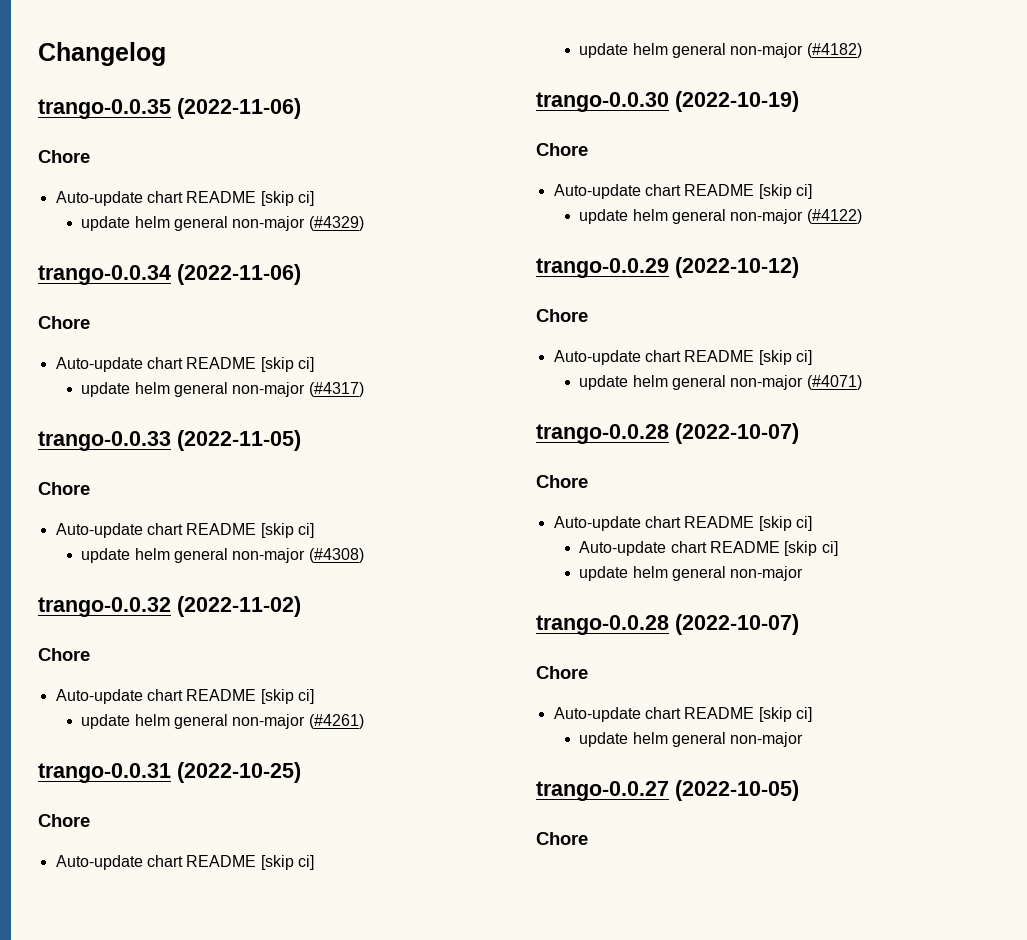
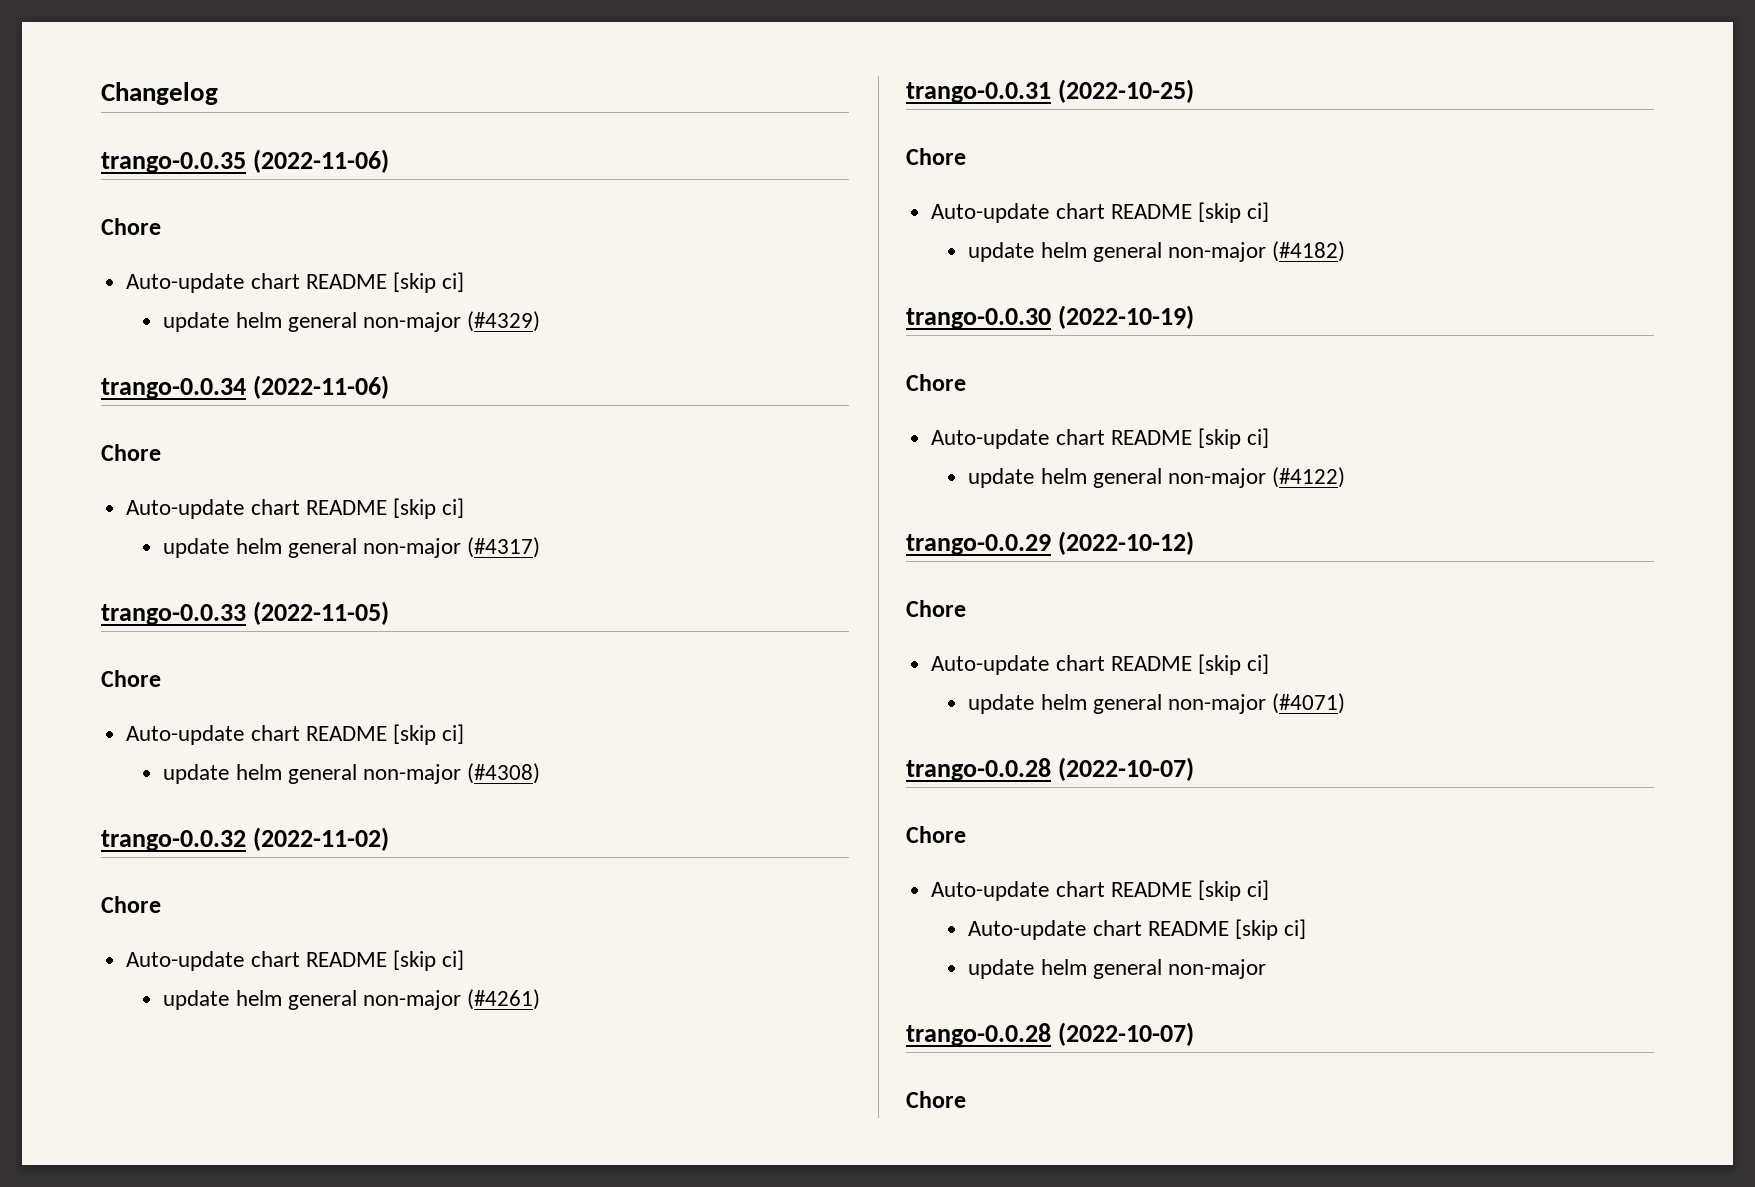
[553,707,812,722] [579,732,804,747] [536,780,799,801] [536,832,588,845] // Auto-update chart README [skip ci] // update helm general non-major // trango-0.0.27 (2022-10-05) // Chore -> (966, 1099) none

